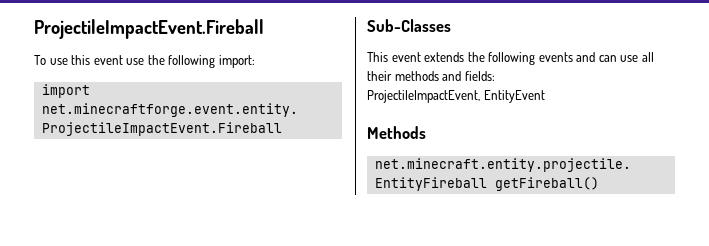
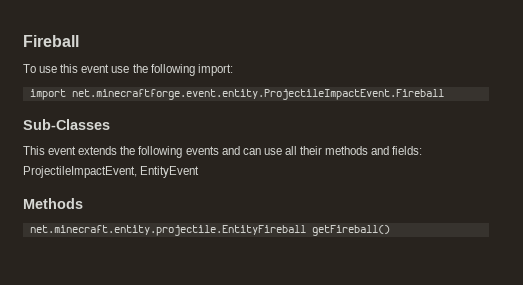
[34,19,264,39] ProjectileImpactEvent.Fireball -> [23,35,79,47] Fireball

